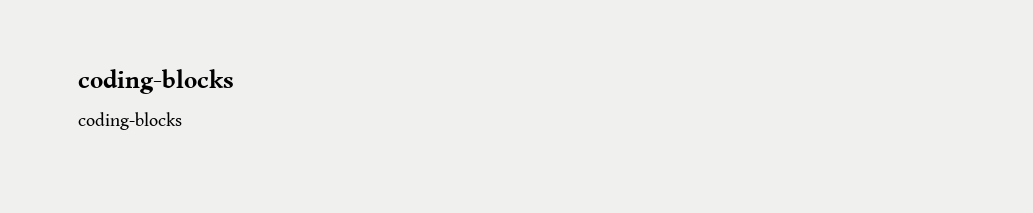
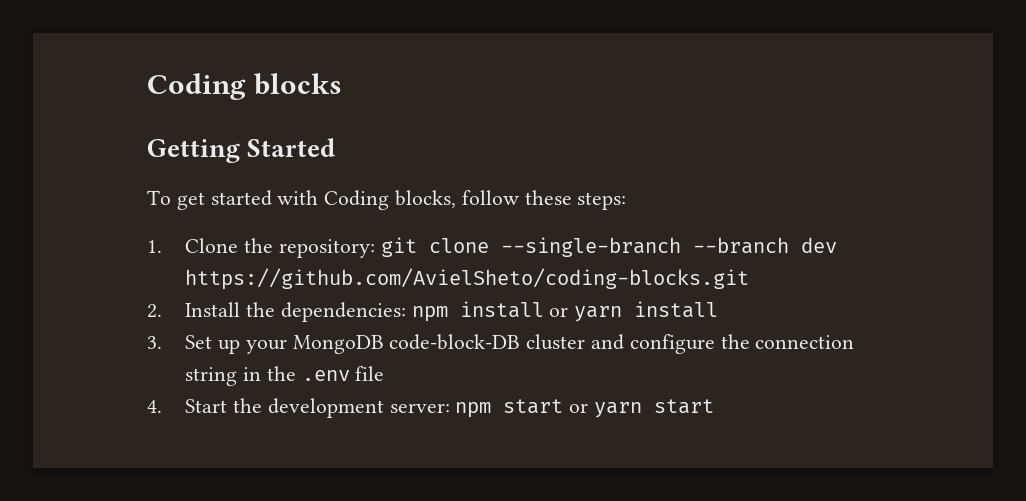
[78,69,234,94] [78,112,182,130] coding-blocks // coding-blocks -> [147,73,343,100] [147,138,336,163] [147,190,627,210] [147,237,837,258] [185,268,750,290] [147,301,719,322] [147,334,855,354] [185,366,385,386] [147,398,714,418] Coding blocks // Getting Started // To get started with Coding blocks, follow these steps: // 1. Clone the repository: git clone --single-branch --branch dev https://github.com/AvielSheto/coding-blocks.git // 2. Install the dependencies: npm install or yarn install // 3. Set up your MongoDB code-block-DB cluster and configure the connection string in the .env file // 4. Start the development server: npm start or yarn start

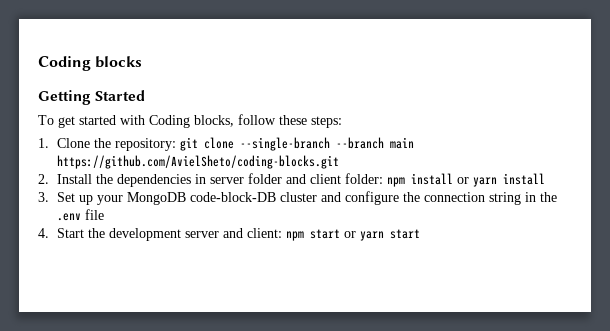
[800,237,837,253] dev -> [390,137,415,149] main
[280,302,406,322] dependencies: -> [117,173,384,187] dependencies in server folder and client folder:
[389,403,450,413] server: -> [185,228,283,238] server and client:

